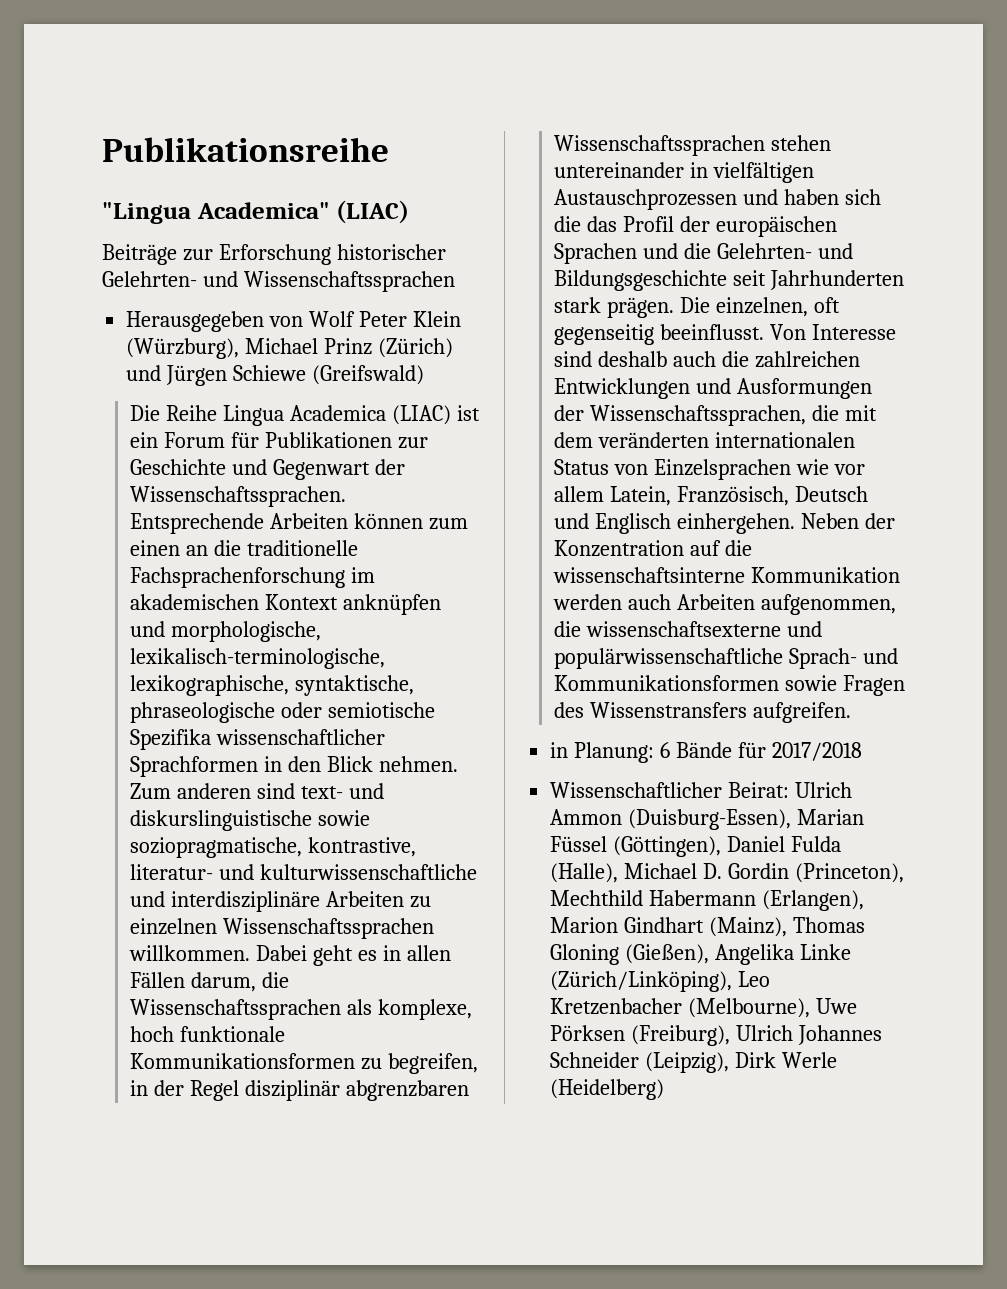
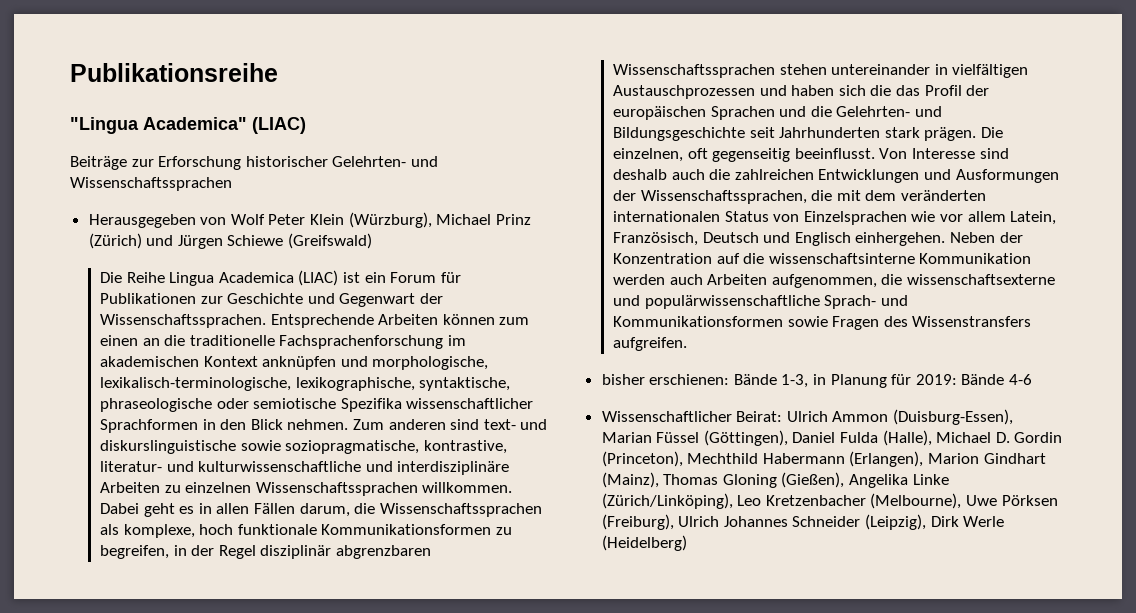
[550,742,862,763] in Planung: 6 Bände für 2017/2018 -> [601,374,1033,388] bisher erschienen: Bände 1-3, in Planung für 2019: Bände 4-6

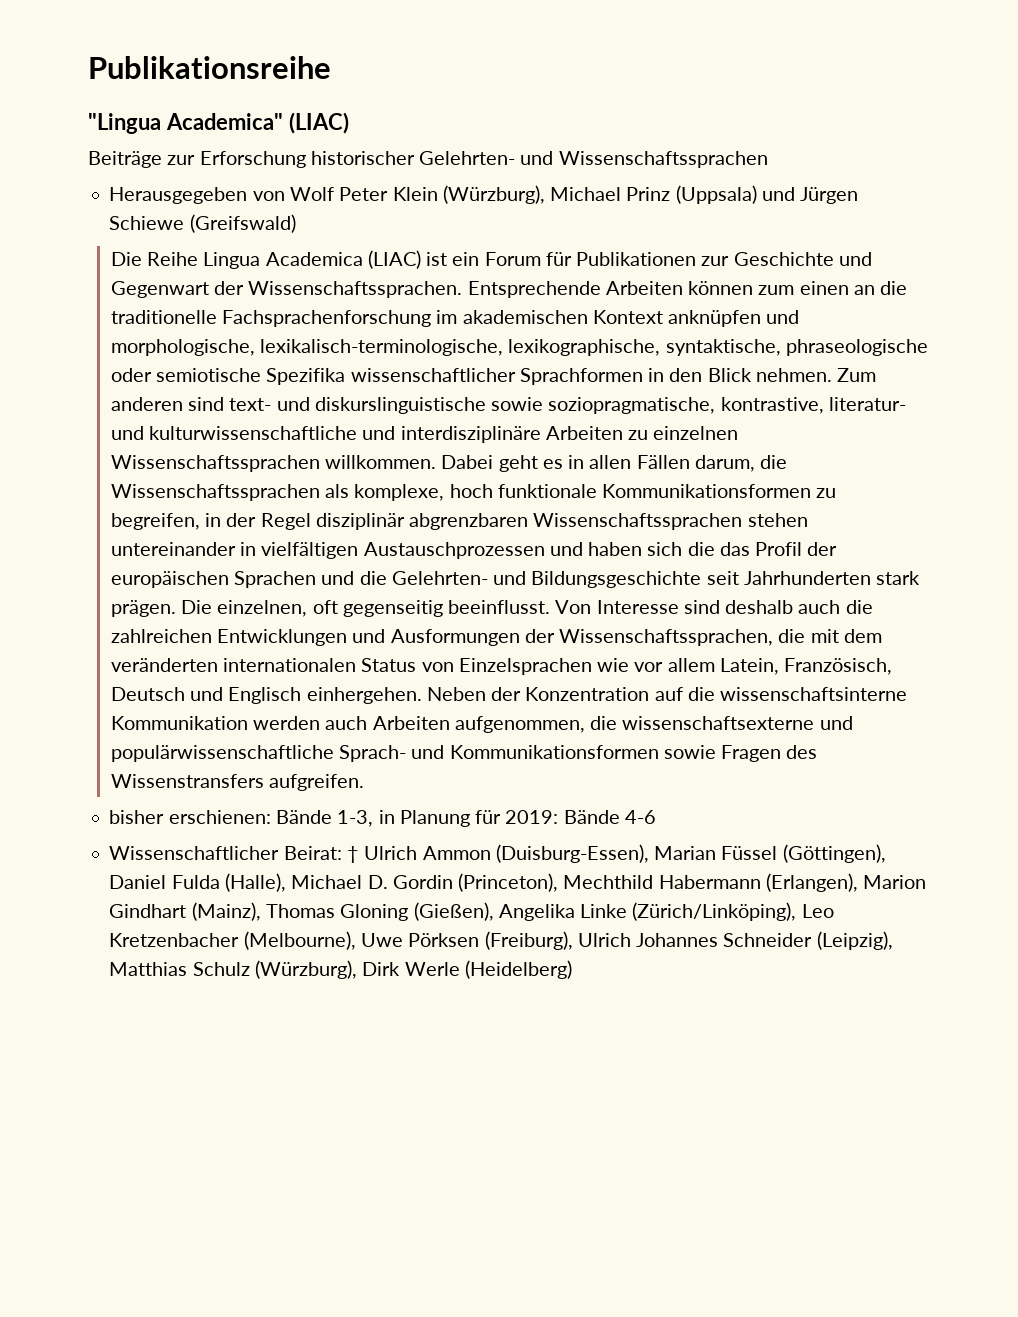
[88,233,142,249] (Zürich) -> [675,185,757,204] (Uppsala)
(783, 416) none -> [346,846,359,863] †
(927, 522) none -> [109,960,357,979] Matthias Schulz (Würzburg),

